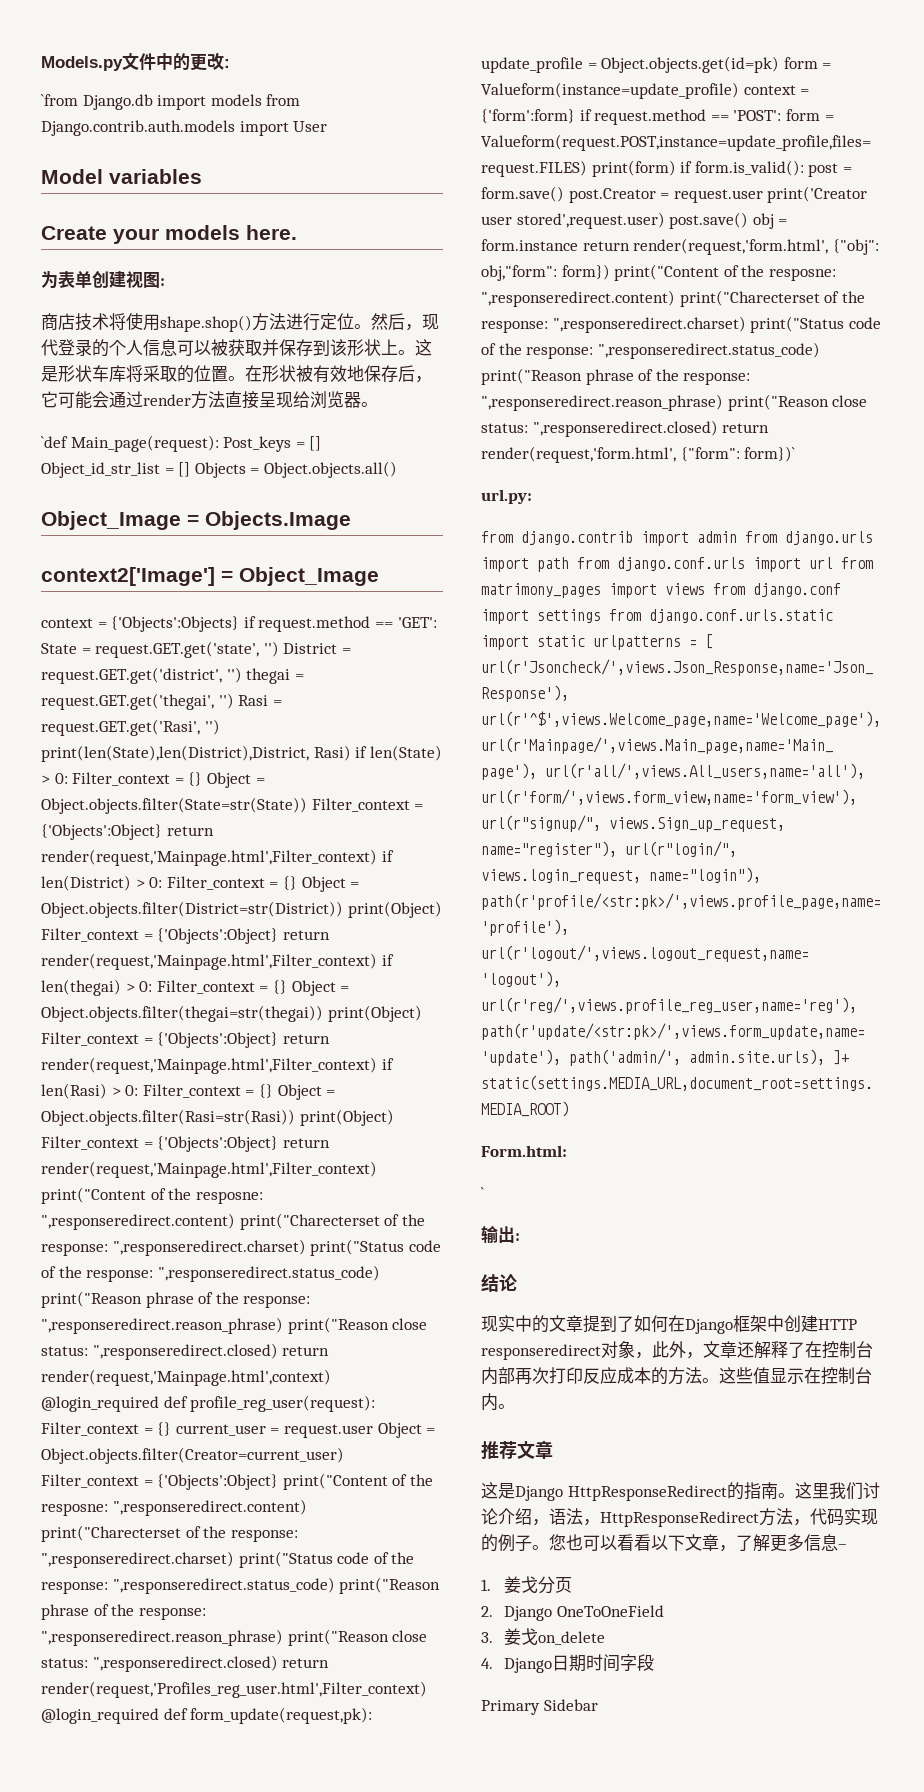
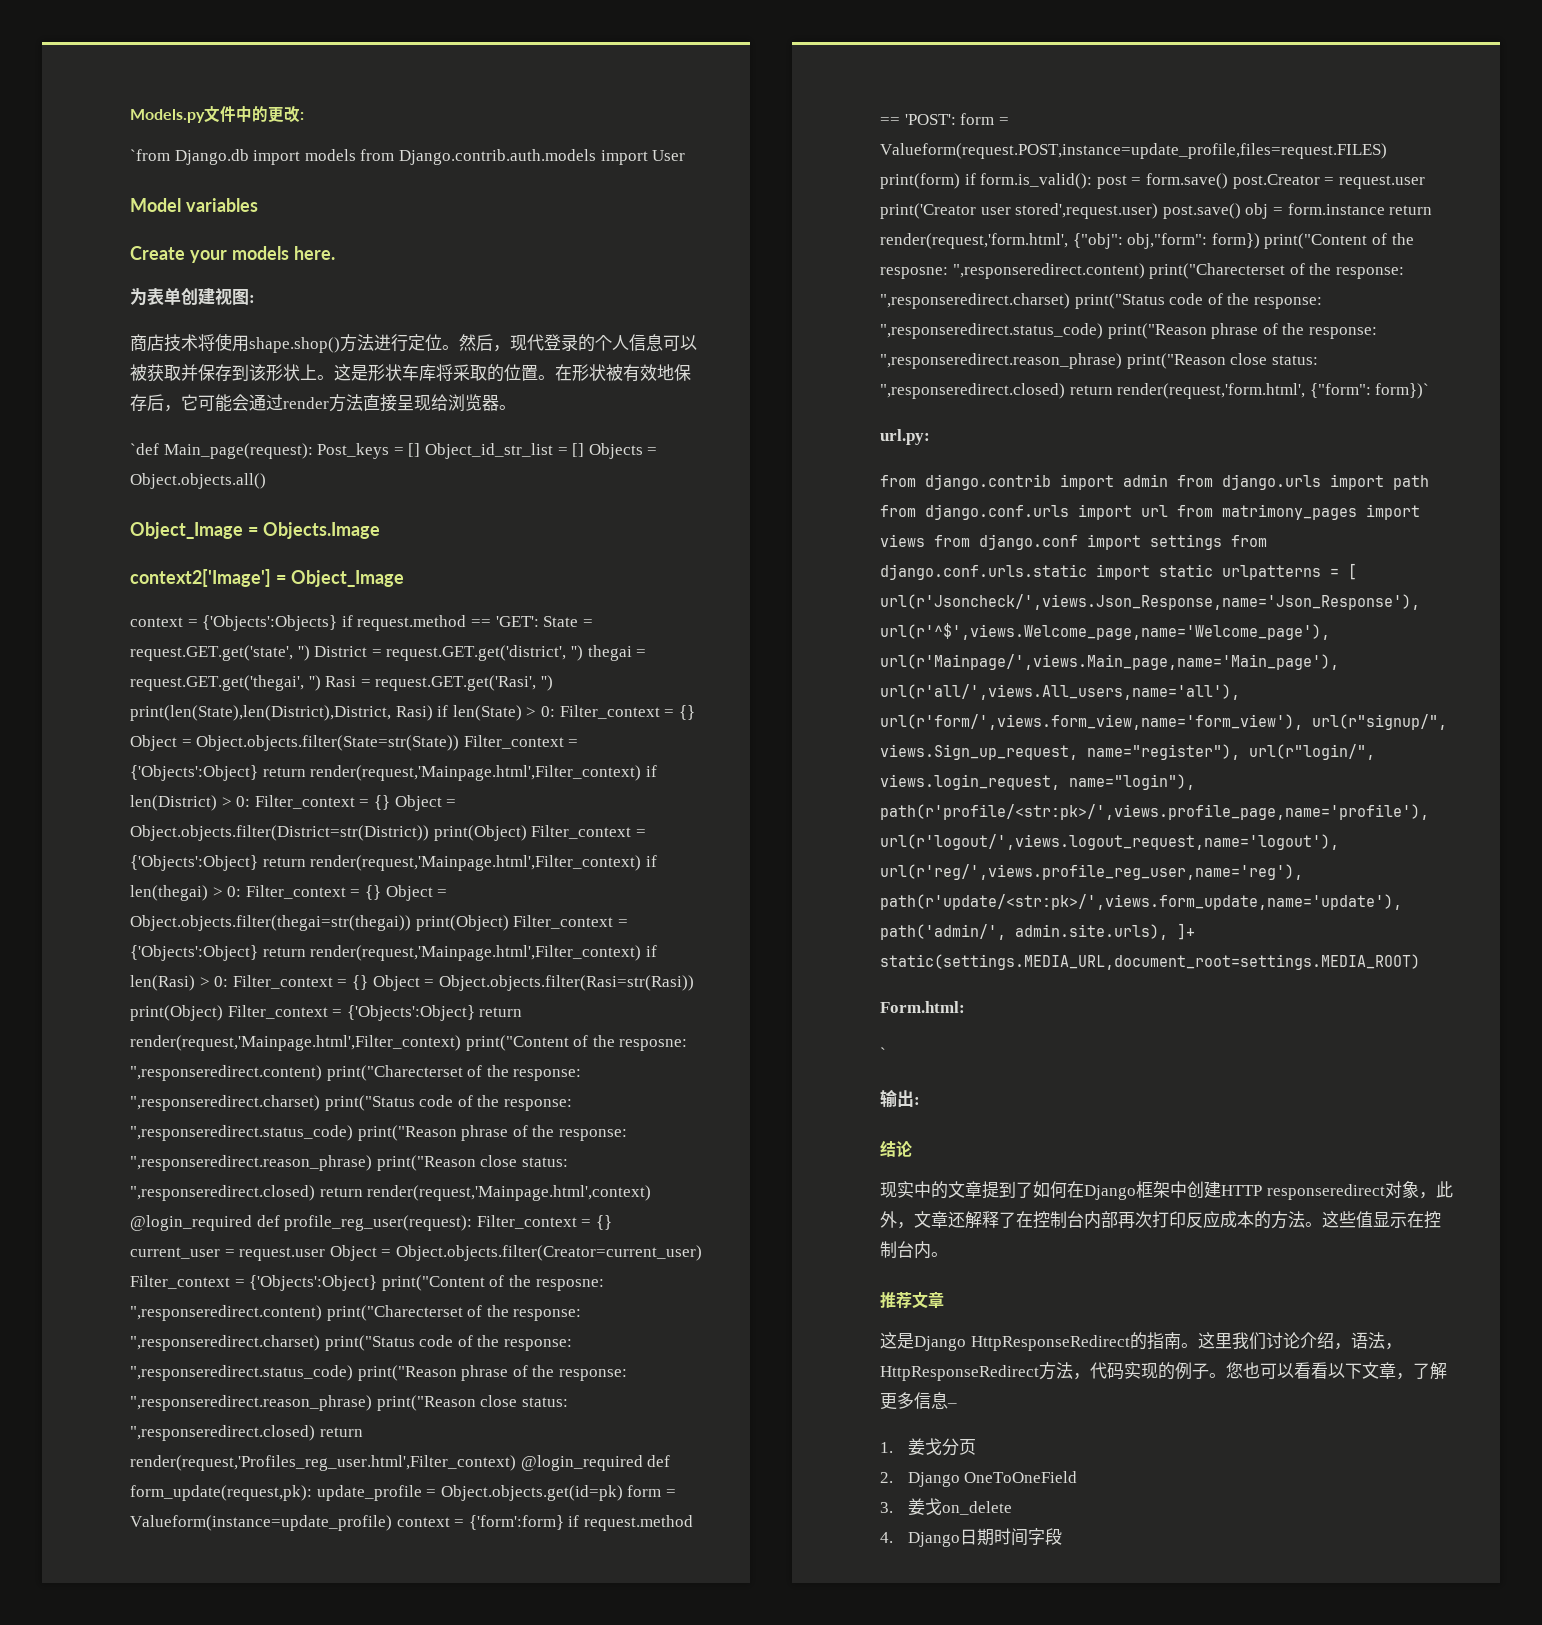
[481,1699,598,1715] // Primary Sidebar -> (1062, 1536) none

